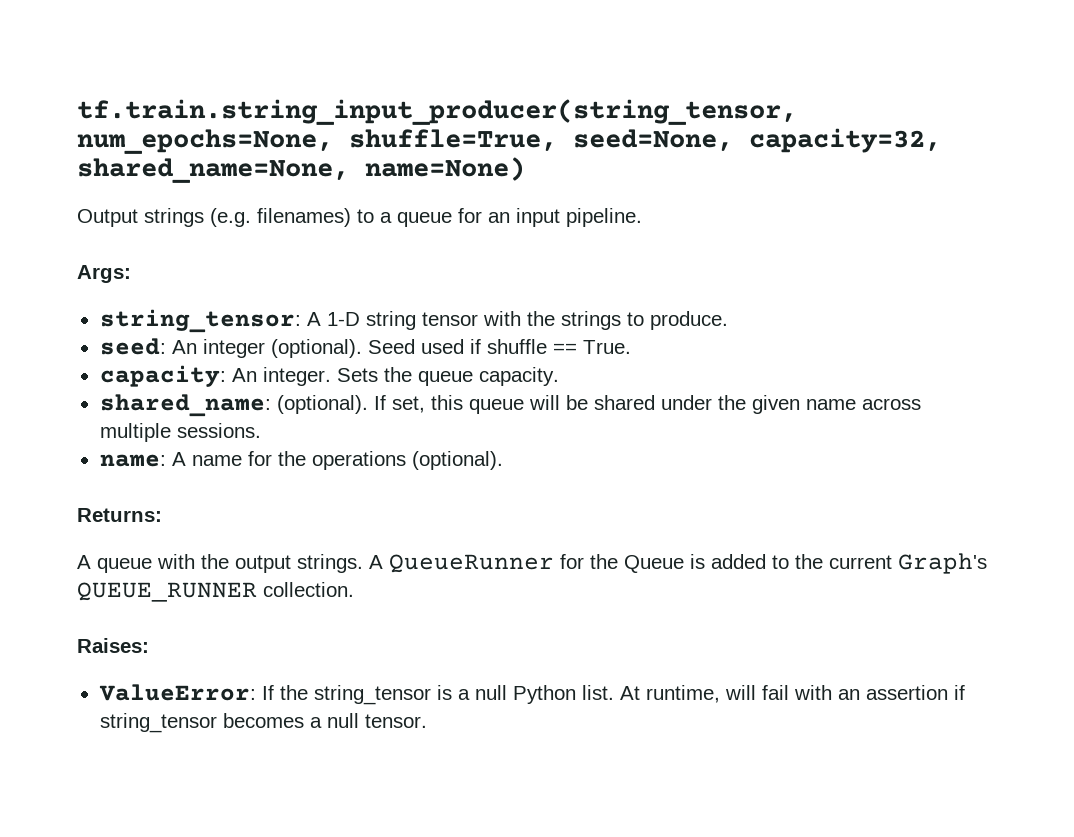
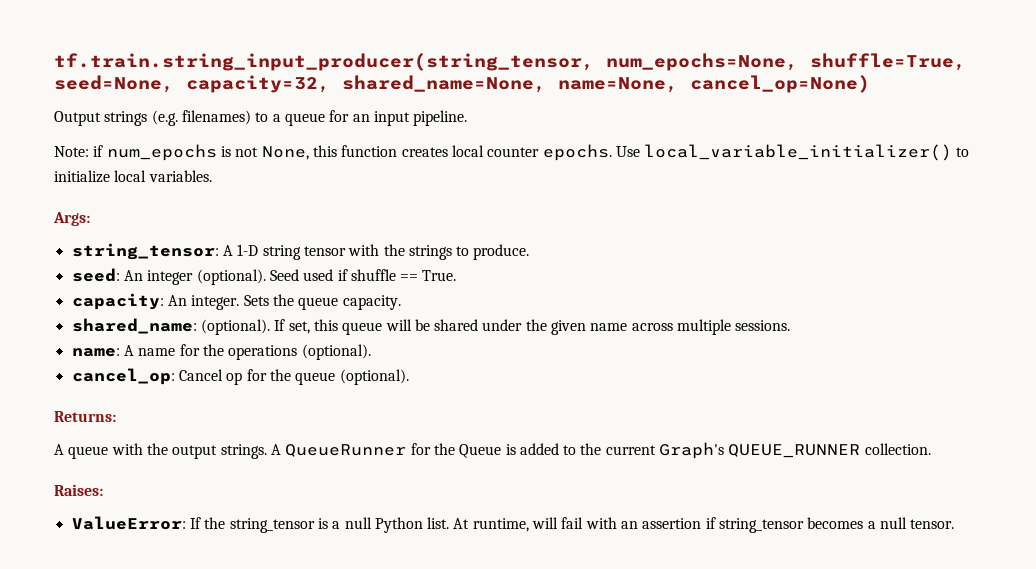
[365,157,525,181] name=None) -> [558,75,870,93] name=None, cancel_op=None)
(642, 217) none -> [54,144,970,161] [54,170,212,183] // Note: if num_epochs is not None, this function creates local counter epochs. Use local_variable_initializer() to initialize local variables.
(503, 460) none -> [71,368,409,385] // cancel_op: Cancel op for the queue (optional).

